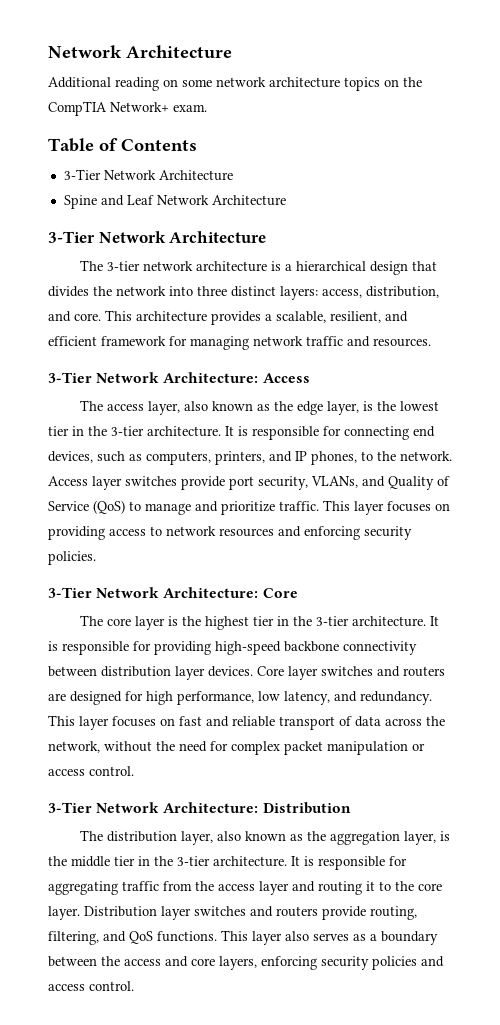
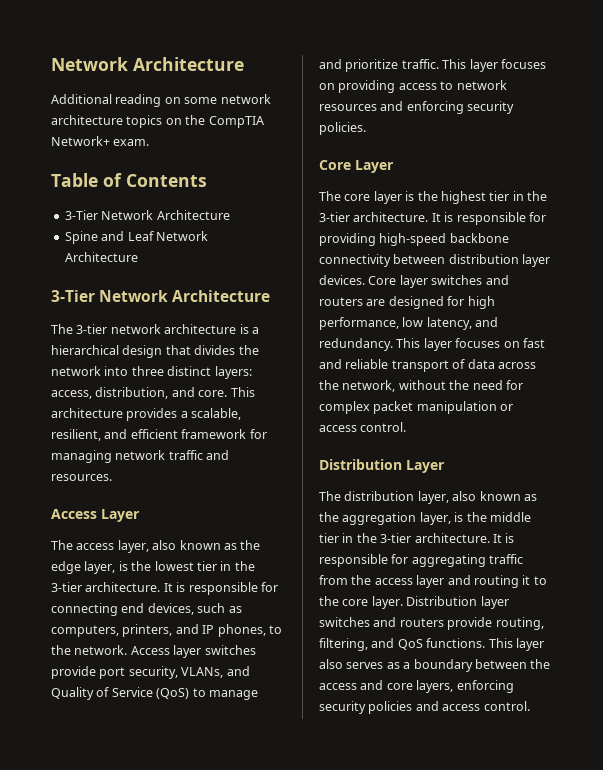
[48,372,310,383] 3-Tier Network Architecture: Access -> [51,509,140,522] Access Layer
[48,587,298,598] 3-Tier Network Architecture: Core -> [319,160,394,173] Core Layer
[48,802,351,814] 3-Tier Network Architecture: Distribution -> [319,459,445,473] Distribution Layer

